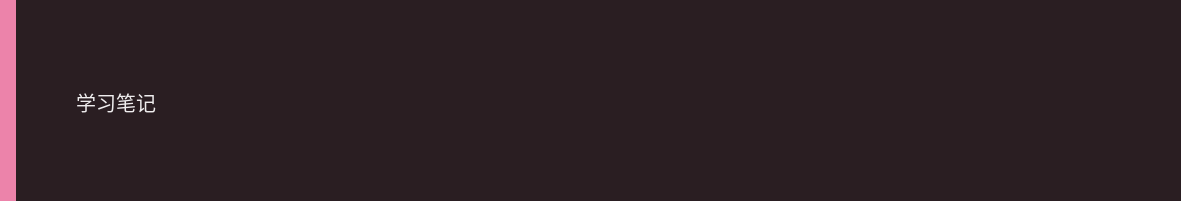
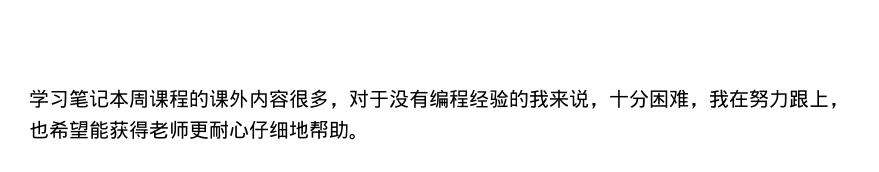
(156, 103) none -> [109,89,849,109] [29,120,369,140] 本周课程的课外内容很多，对于没有编程经验的我来说，十分困难，我在努力跟上，也希望能获得老师更耐心仔细地帮助。

